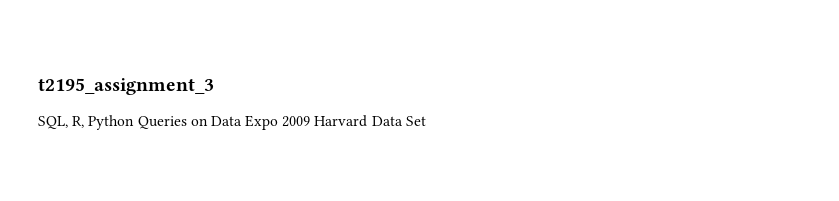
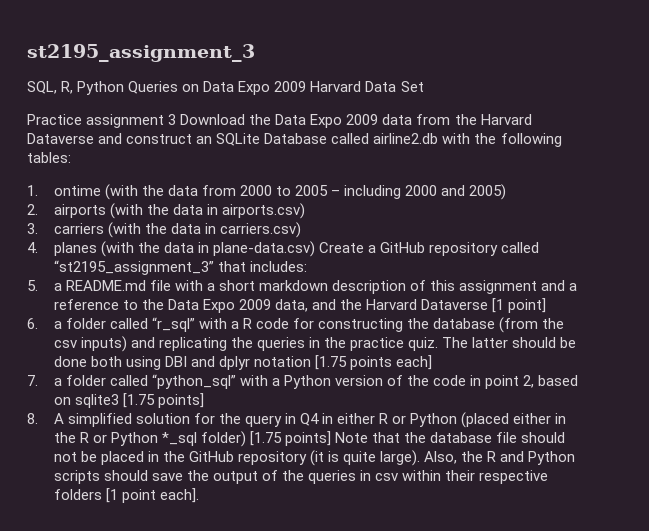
[38,78,214,95] t2195_assignment_3 -> [27,44,255,62] st2195_assignment_3
(426, 121) none -> [27,114,532,128] [27,133,562,147] [27,152,71,163] [27,184,507,200] [27,203,305,219] [27,222,301,238] [27,241,540,257] [53,260,307,275] [27,280,578,294] [53,298,547,313] [27,317,565,333] [53,336,577,352] [53,355,433,370] [27,374,579,389] [53,393,204,408] [27,412,567,428] [53,431,566,447] [53,450,576,466] [53,470,549,484] [53,488,199,503] // Practice assignment 3 Download the Data Expo 2009 data from the Harvard Dataverse and construct an SQLite Database called airline2.db with the following tables: // 1. ontime (with the data from 2000 to 2005 – including 2000 and 2005) // 2. airports (with the data in airports.csv) // 3. carriers (with the data in carriers.csv) // 4. planes (with the data in plane-data.csv) Create a GitHub repository called “st2195_assignment_3” that includes: // 5. a README.md file with a short markdown description of this assignment and a reference to the Data Expo 2009 data, and the Harvard Dataverse [1 point] // 6. a folder called “r_sql” with a R code for constructing the database (from the csv inputs) and replicating the queries in the practice quiz. The latter should be done both using DBI and dplyr notation [1.75 points each] // 7. a folder called “python_sql” with a Python version of the code in point 2, based on sqlite3 [1.75 points] // 8. A simplified solution for the query in Q4 in either R or Python (placed either in the R or Python *_sql folder) [1.75 points] Note that the database file should not be placed in the GitHub repository (it is quite large). Also, the R and Python scripts should save the output of the queries in csv within their respective folders [1 point each].

